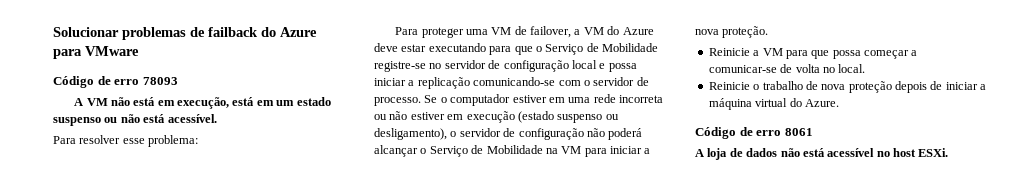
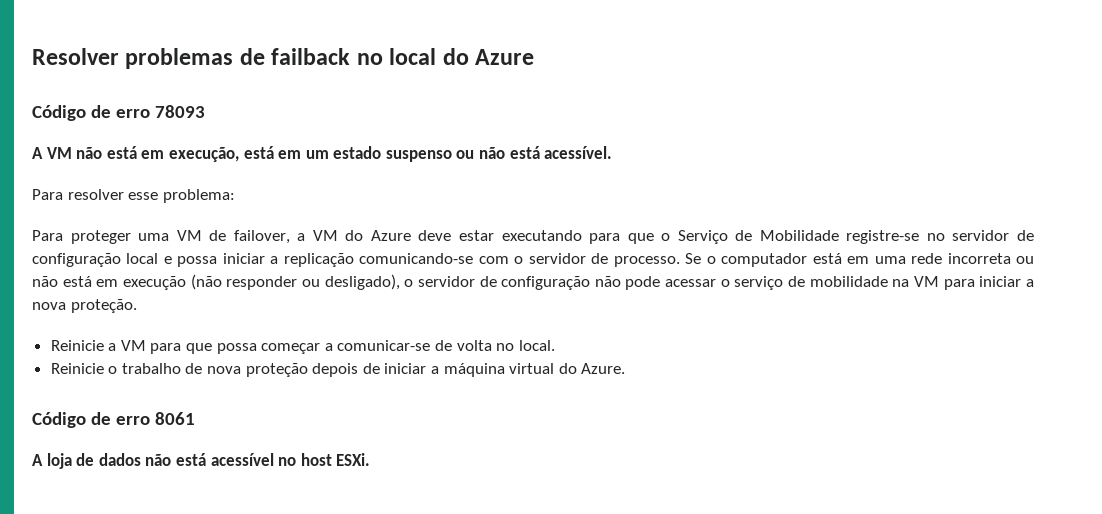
[53,27,119,37] Solucionar -> [32,48,119,65] Resolver
[261,27,317,37] [53,46,139,59] do Azure para VMware -> [356,48,535,65] no local do Azure
[512,95,547,103] estiver -> [812,253,842,264] está
[410,112,445,120] estiver -> [62,276,92,287] está
[517,111,619,123] [374,128,447,140] (estado suspenso ou desligamento), -> [190,274,400,290] (não responder ou desligado),
[608,128,643,140] [374,145,543,157] poderá alcançar o Serviço de Mobilidade -> [625,276,888,290] pode acessar o serviço de mobilidade

